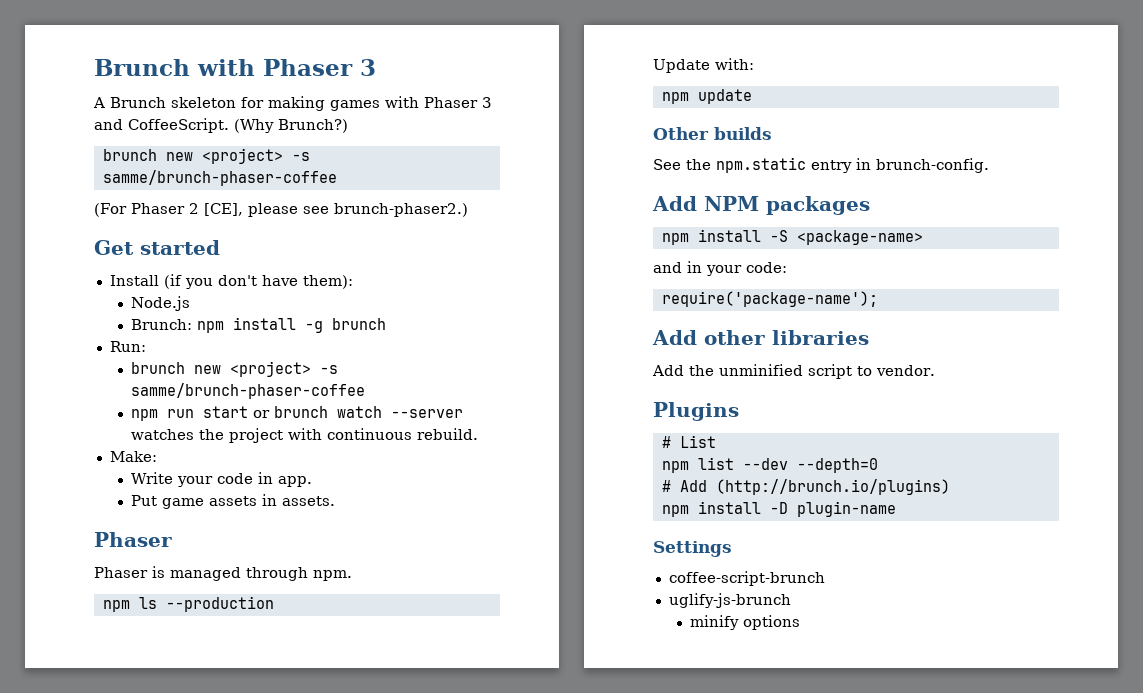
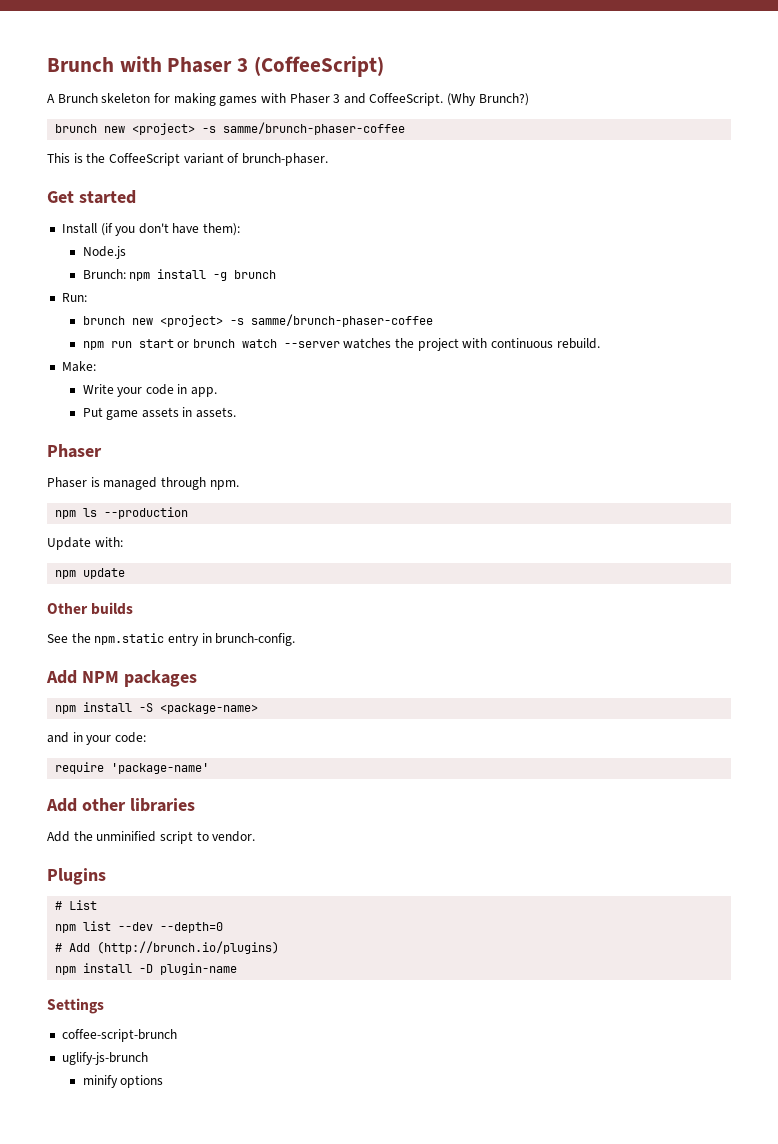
(376, 67) none -> [253,56,384,77] (CoffeeScript)
[94,203,468,217] (For Phaser 2 [CE], please see brunch-phaser2.) -> [47,153,328,166] This is the CoffeeScript variant of brunch-phaser.
[661,291,878,307] require('package-name'); -> [55,762,210,774] require 'package-name'

